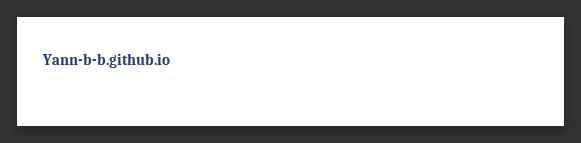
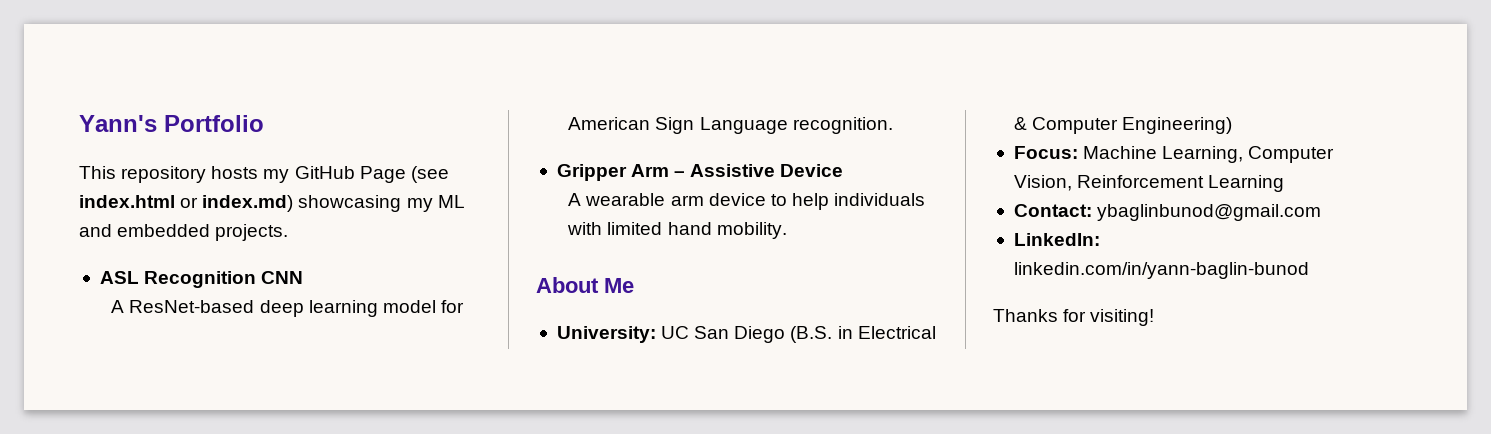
[42,53,170,68] Yann-b-b.github.io -> [79,115,264,132] [79,166,449,183] [79,195,465,212] [79,224,289,241] [99,271,304,288] [111,300,464,317] [568,117,893,134] [556,164,844,181] [568,193,926,210] [567,222,787,239] [536,277,634,293] [556,326,936,343] [1013,117,1233,134] [1013,146,1335,163] [1013,175,1285,192] [1013,204,1322,221] [1013,233,1100,246] [1013,262,1309,279] [993,309,1155,326] Yann's Portfolio // This repository hosts my GitHub Page (see index.html or index.md) showcasing my ML and embedded projects. // ASL Recognition CNN // A ResNet-based deep learning model for American Sign Language recognition. // Gripper Arm – Assistive Device // A wearable arm device to help individuals with limited hand mobility. // About Me // University: UC San Diego (B.S. in Electrical & Computer Engineering) // Focus: Machine Learning, Computer Vision, Reinforcement Learning // Contact: ybaglinbunod@gmail.com // LinkedIn: linkedin.com/in/yann-baglin-bunod // Thanks for visiting!

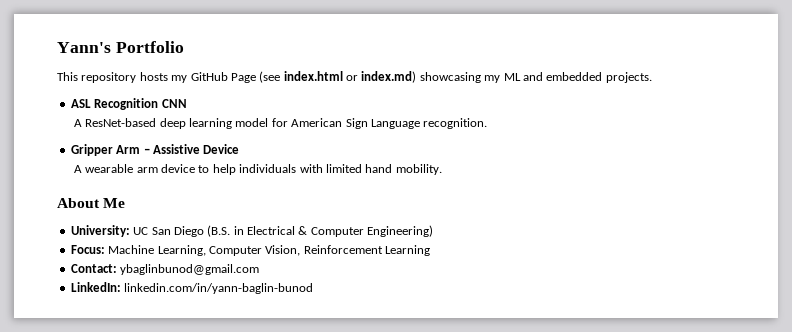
[993,309,1155,326] // Thanks for visiting! -> (314, 288) none

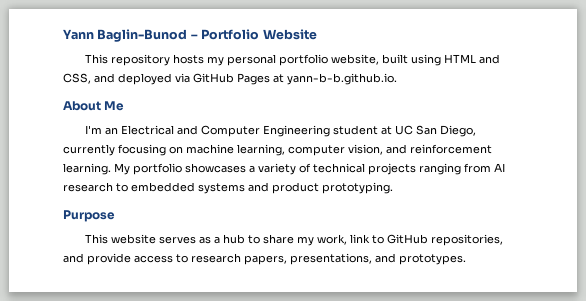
[57,42,111,53] Yann's -> [63,29,198,42] Yann Baglin-Bunod –
(184, 47) none -> [262,29,317,40] Website
[190,71,652,83] [70,98,187,110] [73,118,488,129] [70,144,240,156] [73,164,442,175] [57,198,126,208] [70,225,434,237] [70,245,430,256] [70,264,260,275] [70,282,314,294] GitHub Page (see index.html or index.md) showcasing my ML and embedded projects. // ASL Recognition CNN // A ResNet-based deep learning model for American Sign Language recognition. // Gripper Arm – Assistive Device // A wearable arm device to help individuals with limited hand mobility. // About Me // University: UC San Diego (B.S. in Electrical & Computer Engineering) // Focus: Machine Learning, Computer Vision, Reinforcement Learning // Contact: ybaglinbunod@gmail.com // LinkedIn: linkedin.com/in/yann-baglin-bunod -> [226,54,500,66] [63,73,397,85] [63,101,125,111] [84,125,476,137] [63,144,492,156] [63,163,505,175] [63,182,393,194] [63,210,115,222] [84,234,503,246] [63,253,466,265] personal portfolio website, built using HTML and CSS, and deployed via GitHub Pages at yann-b-b.github.io. // About Me // I'm an Electrical and Computer Engineering student at UC San Diego, currently focusing on machine learning, computer vision, and reinforcement learning. My portfolio showcases a variety of technical projects ranging from AI research to embedded systems and product prototyping. // Purpose // This website serves as a hub to share my work, link to GitHub repositories, and provide access to research papers, presentations, and prototypes.

